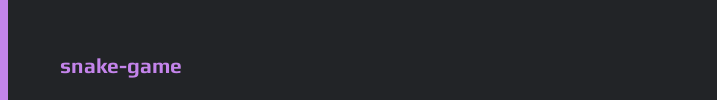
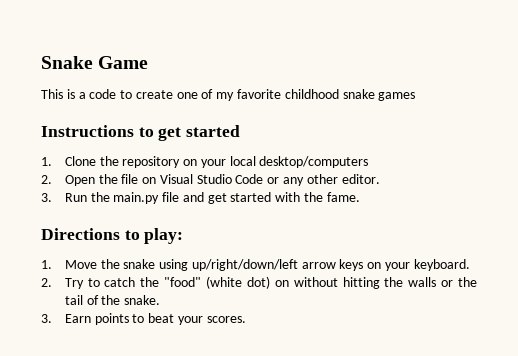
[60,58,182,78] snake-game -> [41,56,149,69] [41,89,416,101] [41,125,241,141] [41,156,369,168] [41,174,380,186] [41,192,360,204] [41,228,184,244] [41,259,470,271] [41,276,478,289] [64,295,161,305] [41,313,246,325] Snake Game // This is a code to create one of my favorite childhood snake games // Instructions to get started // 1. Clone the repository on your local desktop/computers // 2. Open the file on Visual Studio Code or any other editor. // 3. Run the main.py file and get started with the fame. // Directions to play: // 1. Move the snake using up/right/down/left arrow keys on your keyboard. // 2. Try to catch the "food" (white dot) on without hitting the walls or the tail of the snake. // 3. Earn points to beat your scores.

